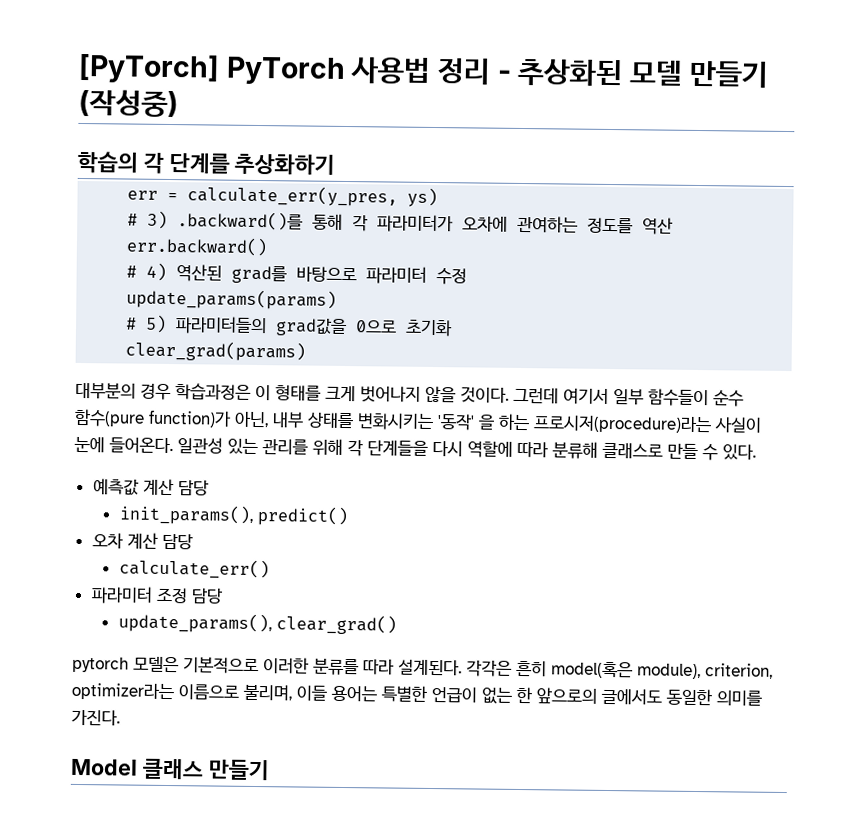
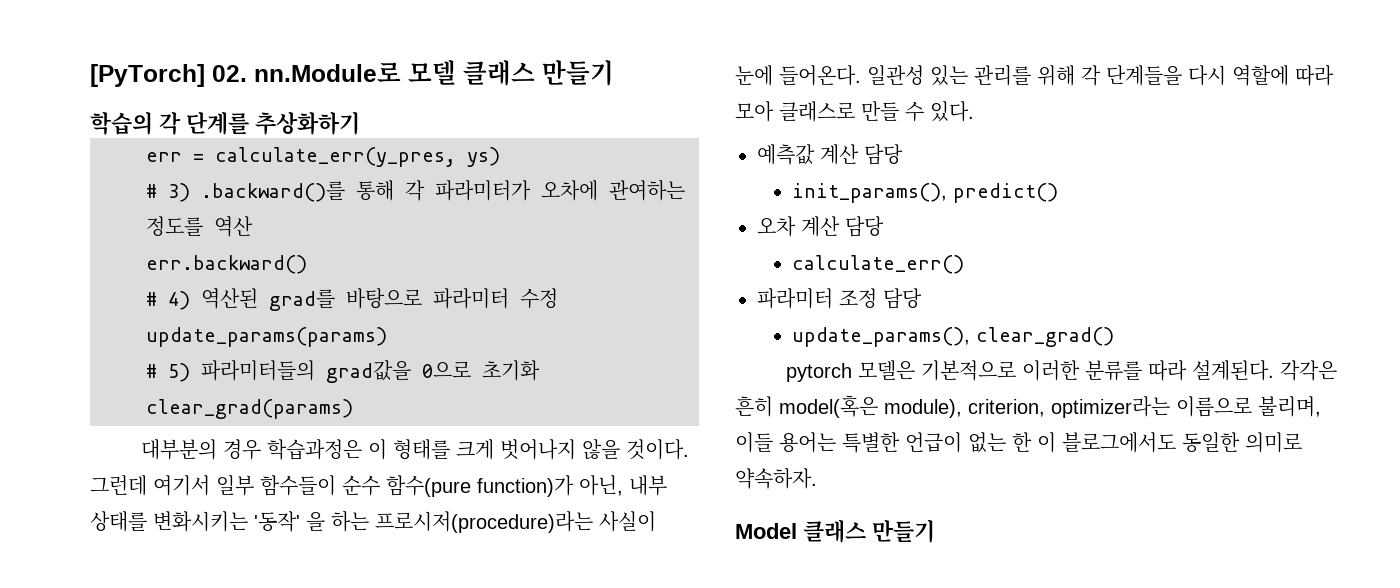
[225,56,769,88] [78,88,179,118] PyTorch 사용법 정리 - 추상화된 모델 만들기 (작성중) -> [212,60,614,86] 02. nn.Module로 모델 클래스 만들기
[552,441,598,459] 분류해 -> [735,101,774,122] 모아
[536,687,762,706] [71,709,120,726] 앞으로의 글에서도 동일한 의미를 가진다. -> [1037,432,1302,453] [735,468,817,489] 이 블로그에서도 동일한 의미로 약속하자.

